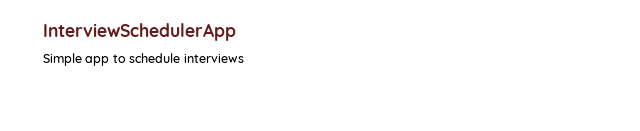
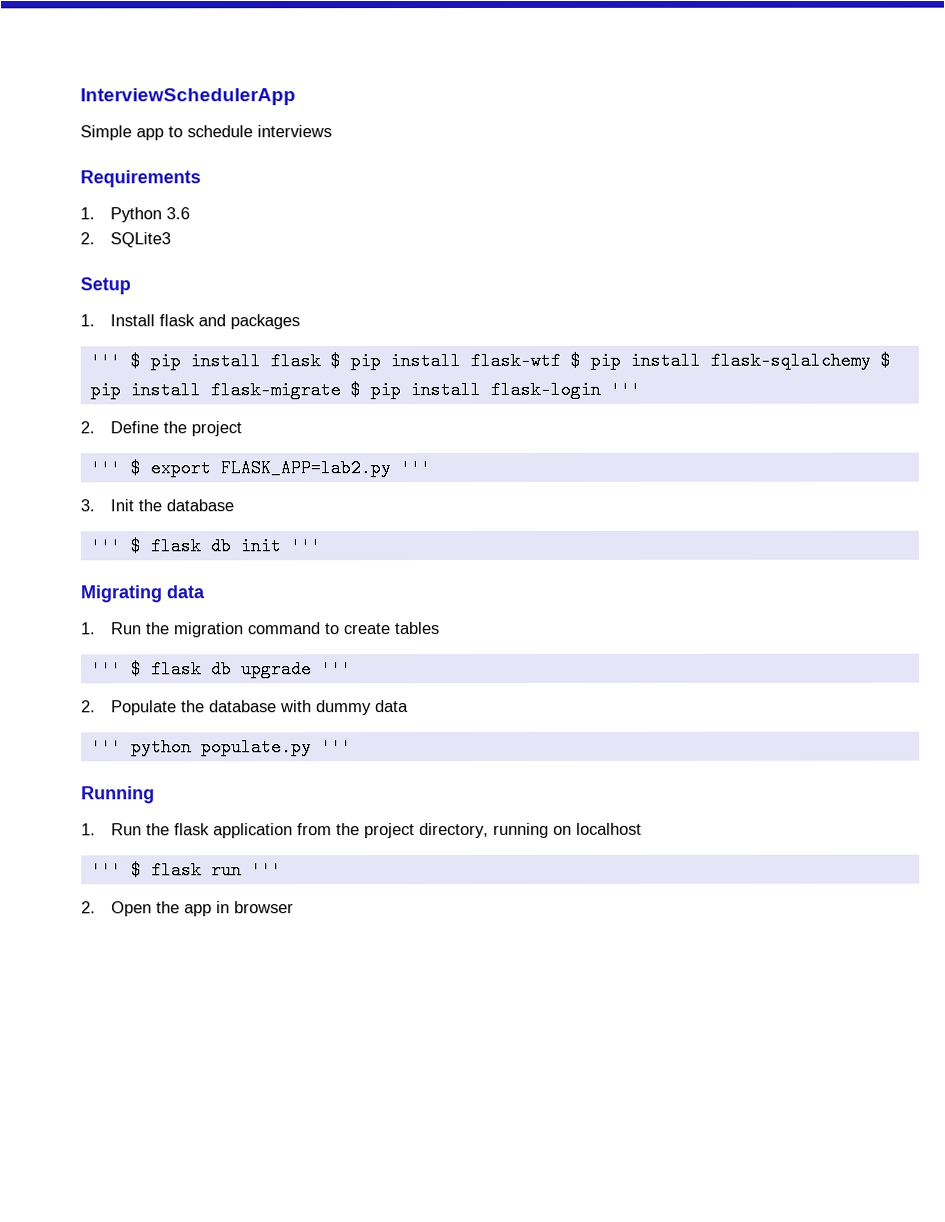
(244, 58) none -> [80,170,201,188] [80,207,191,223] [80,232,172,248] [80,277,131,295] [80,314,301,330] [89,351,891,371] [89,380,641,400] [80,421,243,437] [89,459,431,478] [80,499,235,512] [89,537,321,556] [80,585,205,603] [81,622,441,638] [90,660,352,679] [81,700,410,716] [90,738,352,757] [81,786,155,804] [81,822,643,839] [90,861,282,880] [81,901,295,917] // Requirements // 1. Python 3.6 // 2. SQLite3 // Setup // 1. Install flask and packages // ''' $ pip install flask $ pip install flask-wtf $ pip install flask-sqlalchemy $ pip install flask-migrate $ pip install flask-login ''' // 2. Define the project // ''' $ export FLASK_APP=lab2.py ''' // 3. Init the database // ''' $ flask db init ''' // Migrating data // 1. Run the migration command to create tables // ''' $ flask db upgrade ''' // 2. Populate the database with dummy data // ''' python populate.py ''' // Running // 1. Run the flask application from the project directory, running on localhost // ''' $ flask run ''' // 2. Open the app in browser

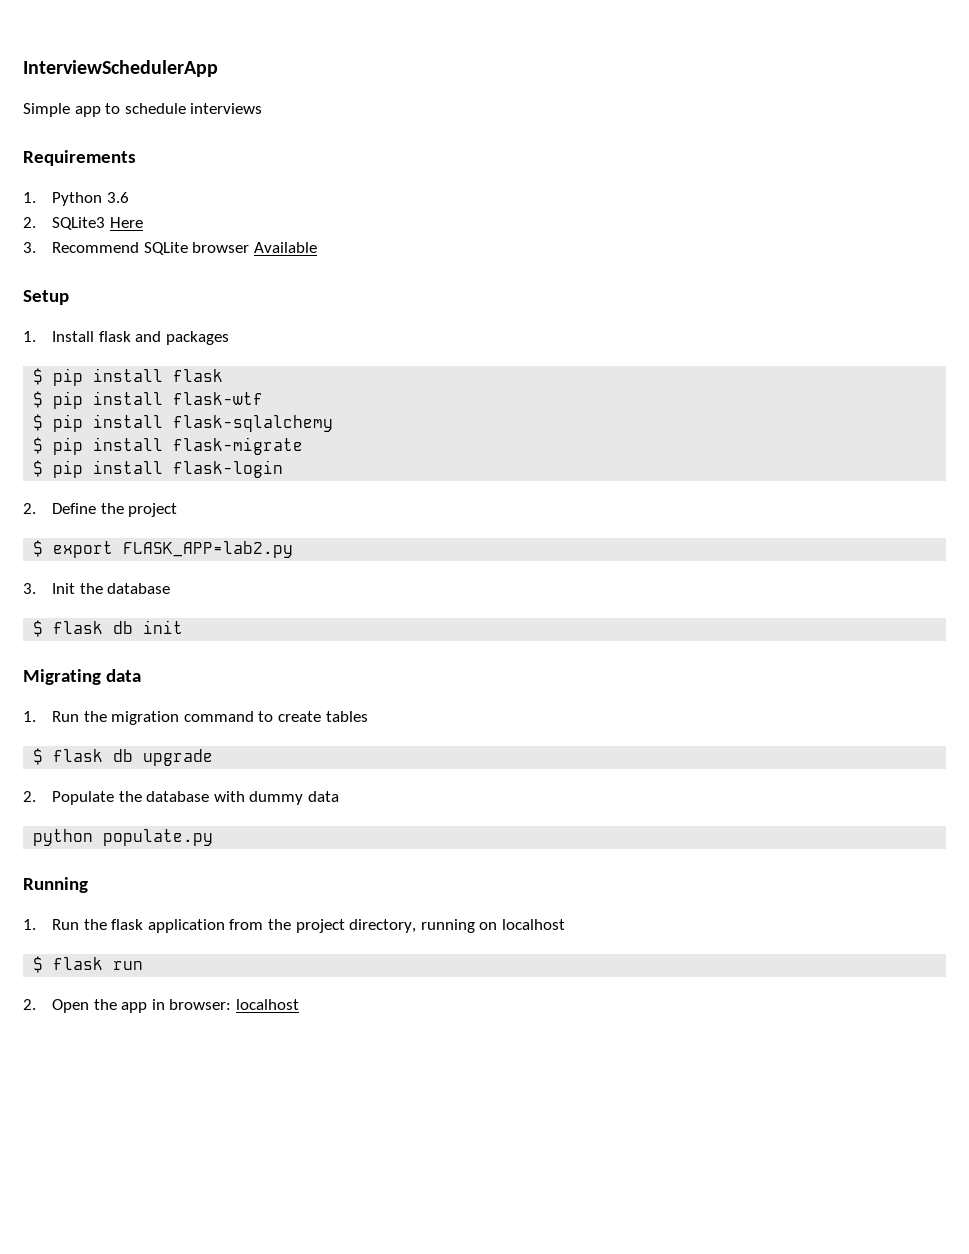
(172, 240) none -> [109,217,143,228] [23,242,317,255] Here // 3. Recommend SQLite browser Available
[89,352,121,371] ''' -> (229, 338) none
(321, 361) none -> (224, 375) //
(561, 361) none -> (264, 398) //
(871, 360) none -> (334, 423) //
(341, 390) none -> (304, 446) //
[609,380,641,399] ''' -> (284, 469) none
[89,459,121,478] ''' -> (178, 510) none
[399,459,431,478] ''' -> (294, 549) none
[89,537,121,556] ''' -> (171, 588) none
[289,537,321,556] ''' -> (184, 627) none
[90,660,122,679] ''' -> (368, 716) none
[320,660,352,679] ''' -> (214, 757) none
[90,738,122,757] ''' -> (339, 796) none
[320,738,352,757] ''' -> (214, 837) none
[90,861,122,880] ''' -> (565, 924) none
[250,861,282,880] ''' -> (144, 965) none
[234,901,295,914] browser -> [169,999,299,1010] browser: localhost

